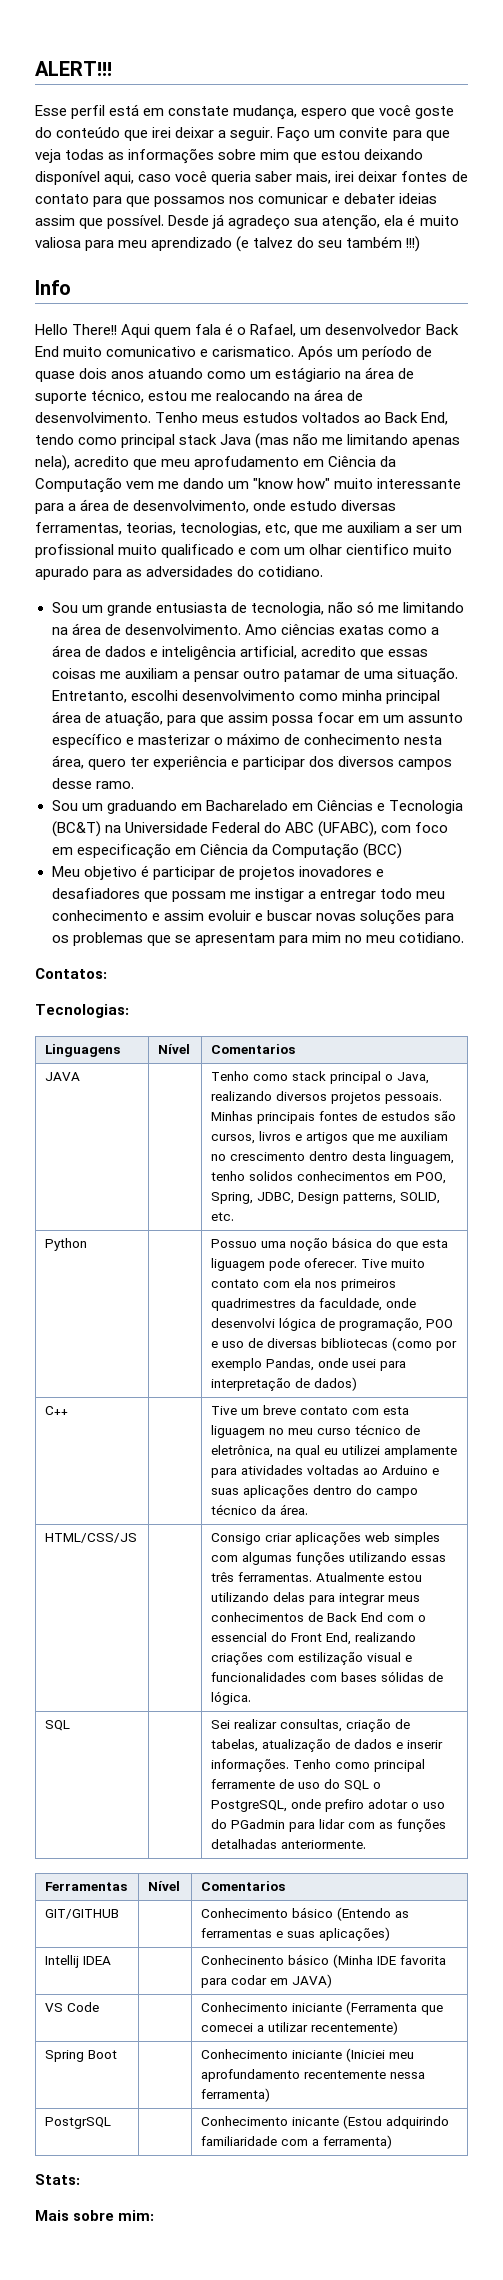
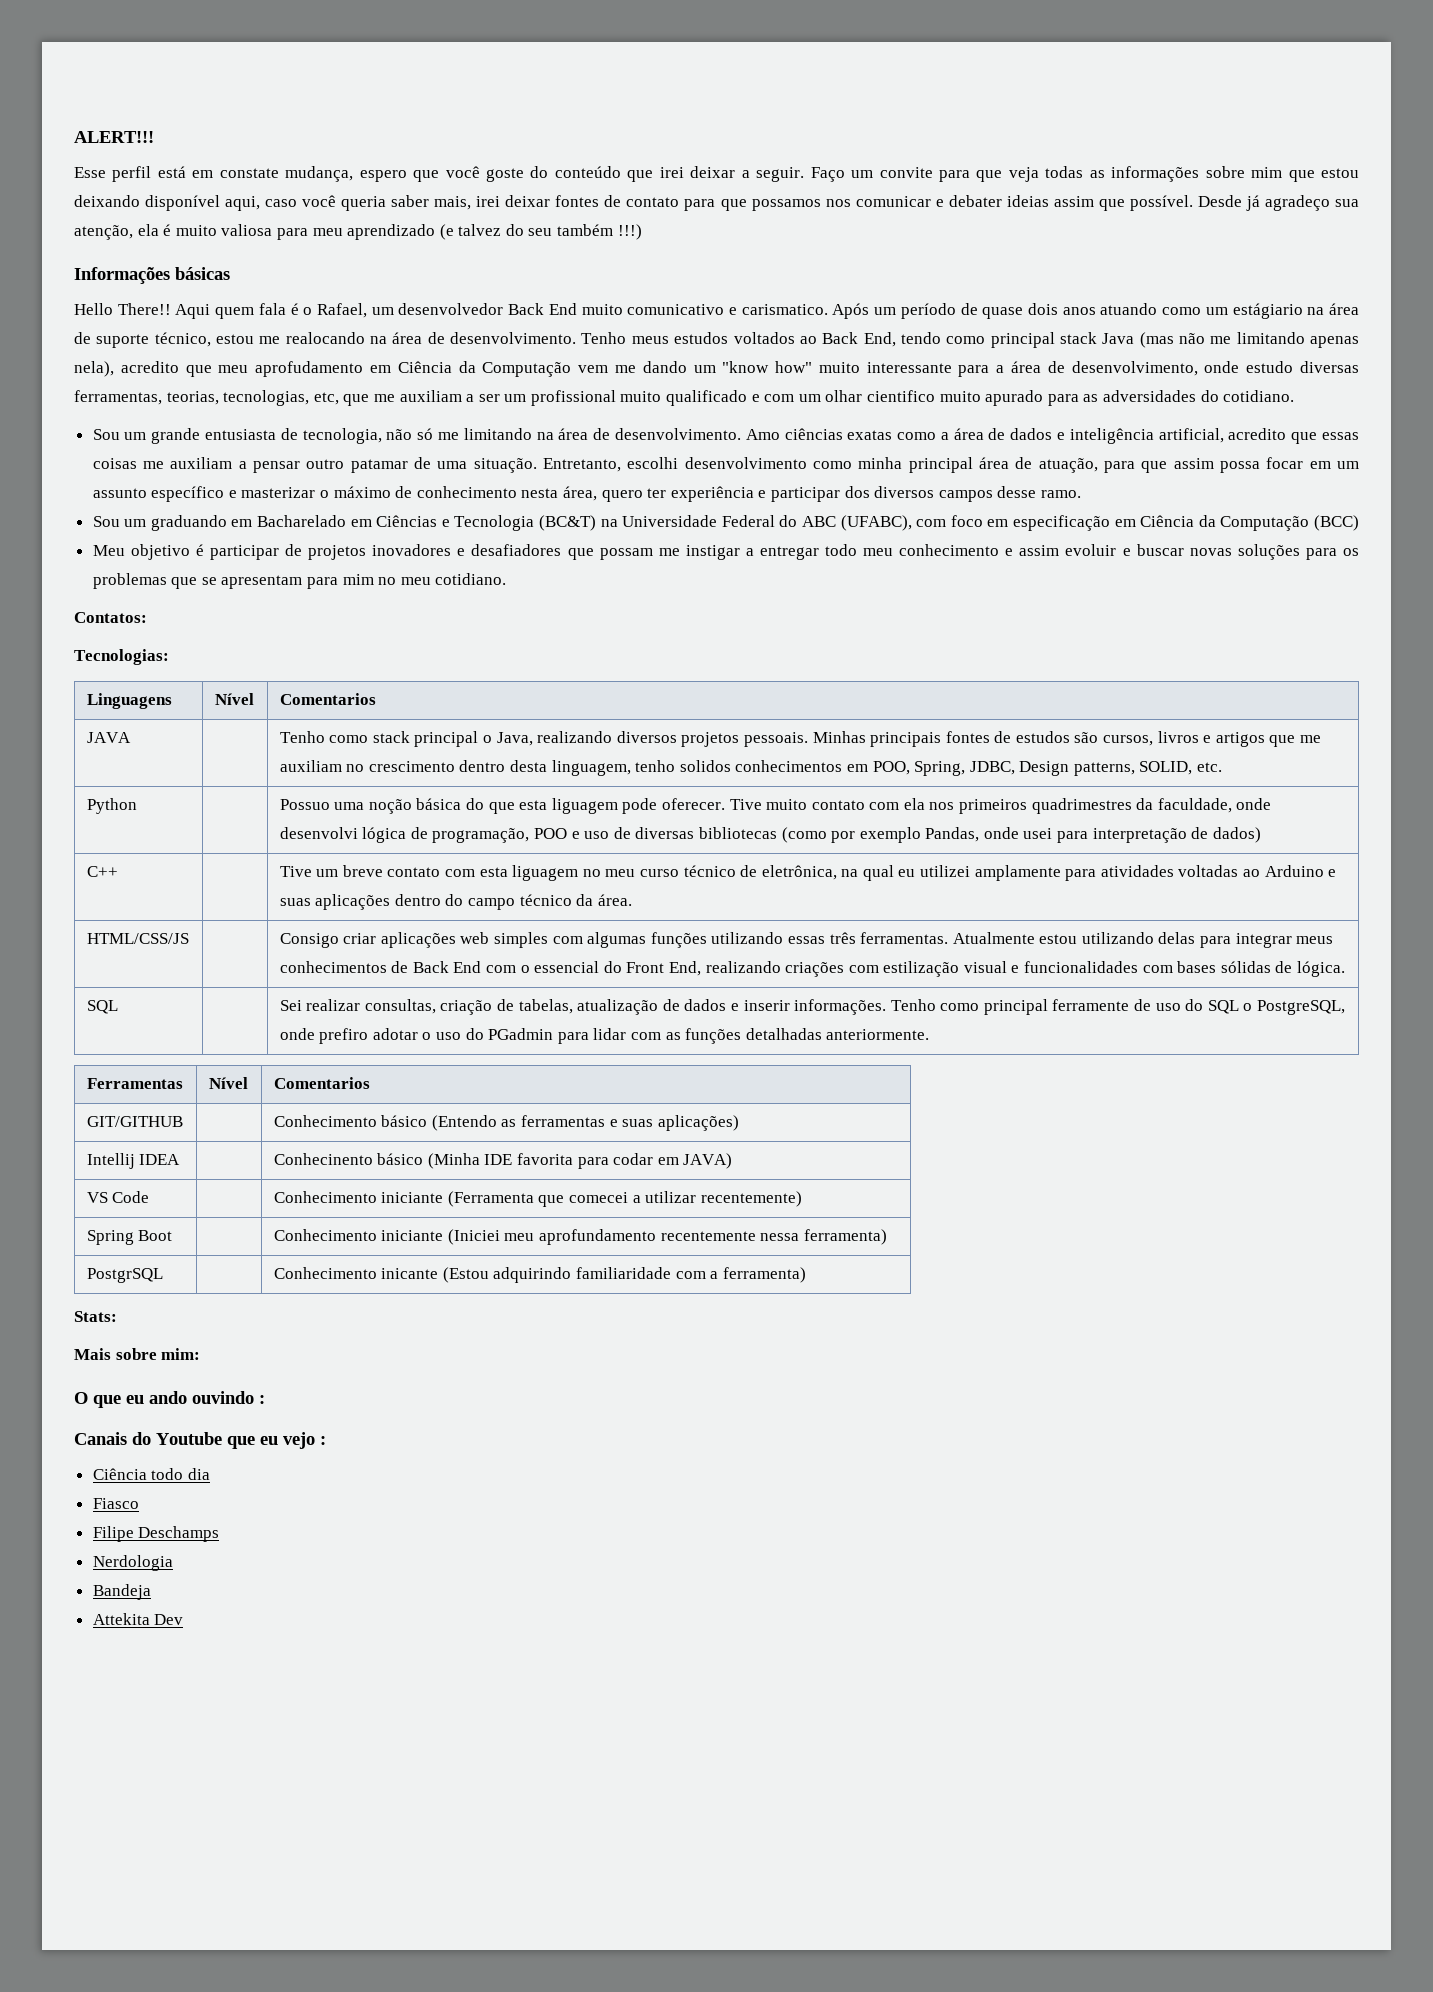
[35,280,71,295] Info -> [74,267,230,284] Informações básicas
(155, 2215) none -> [74,1391,265,1408] [74,1432,326,1449] [92,1468,210,1480] [92,1498,139,1509] [92,1526,220,1542] [92,1555,173,1571] [92,1584,151,1600] [92,1613,184,1625] // O que eu ando ouvindo : // Canais do Youtube que eu vejo : // Ciência todo dia // Fiasco // Filipe Deschamps // Nerdologia // Bandeja // Attekita Dev

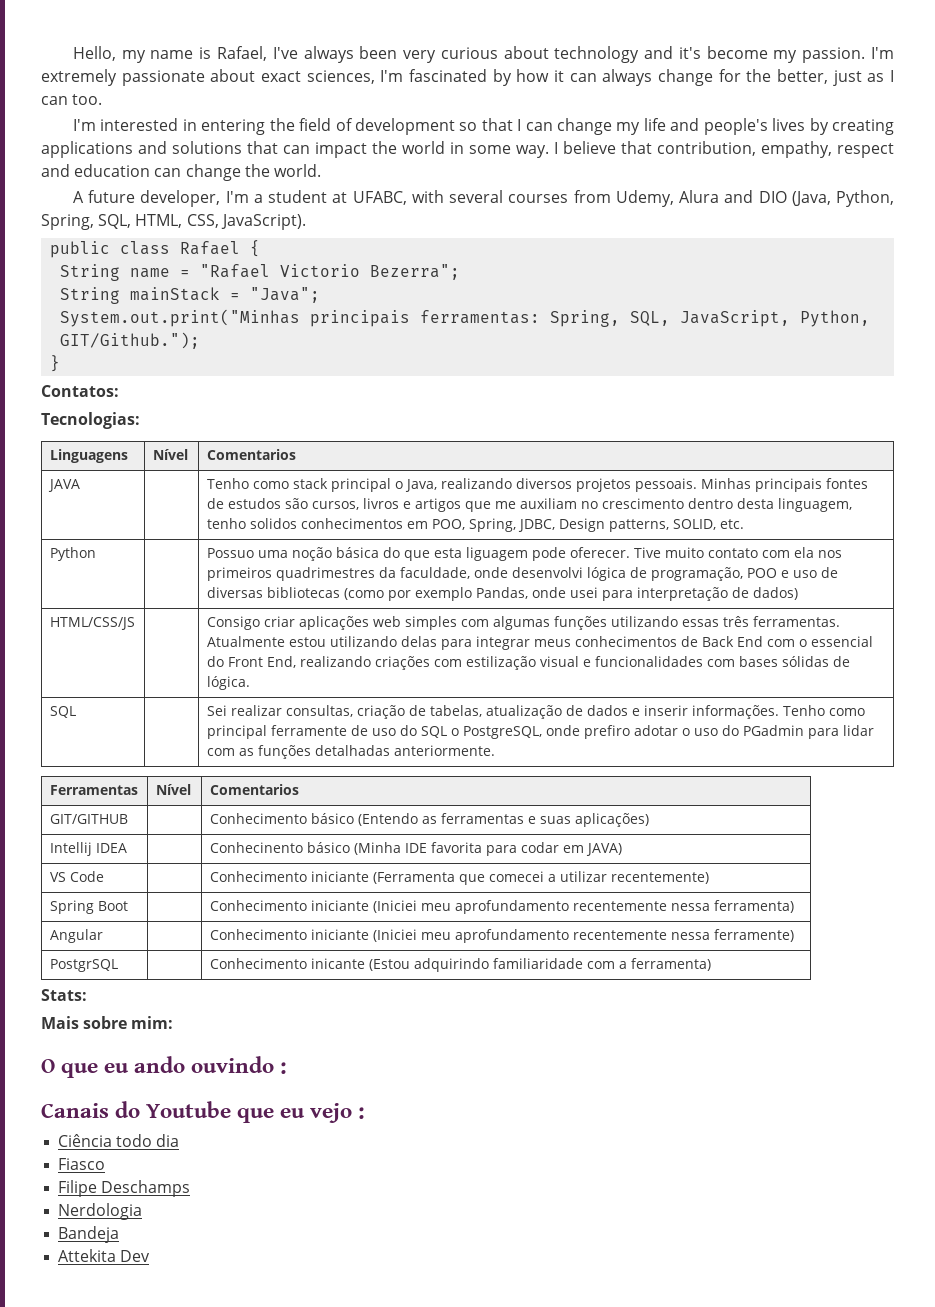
[74,131,154,143] [74,166,1360,182] [74,195,1359,211] [74,224,642,240] [74,267,230,284] [74,303,1359,319] [74,332,1359,348] [74,361,1359,377] [74,390,1295,406] [92,428,1359,444] [92,457,1360,473] [92,486,1081,502] [92,515,1359,531] [92,544,1359,560] [92,573,507,589] ALERT!!! // Esse perfil está em constate mudança, espero que você goste do conteúdo que irei deixar a seguir. Faço um convite para que veja todas as informações sobre mim que estou deixando disponível aqui, caso você queria saber mais, irei deixar fontes de contato para que possamos nos comunicar e debater ideias assim que possível. Desde já agradeço sua atenção, ela é muito valiosa para meu aprendizado (e talvez do seu também !!!) // Informações básicas // Hello There!! Aqui quem fala é o Rafael, um desenvolvedor Back End muito comunicativo e carismatico. Após um período de quase dois anos atuando como um estágiario na área de suporte técnico, estou me realocando na área de desenvolvimento. Tenho meus estudos voltados ao Back End, tendo como principal stack Java (mas não me limitando apenas nela), acredito que meu aprofudamento em Ciência da Computação vem me dando um "know how" muito interessante para a área de desenvolvimento, onde estudo diversas ferramentas, teorias, tecnologias, etc, que me auxiliam a ser um profissional muito qualificado e com um olhar cientifico muito apurado para as adversidades do cotidiano. // Sou um grande entusiasta de tecnologia, não só me limitando na área de desenvolvimento. Amo ciências exatas como a área de dados e inteligência artificial, acredito que essas coisas me auxiliam a pensar outro patamar de uma situação. Entretanto, escolhi desenvolvimento como minha principal área de atuação, para que assim possa focar em um assunto específico e masterizar o máximo de conhecimento nesta área, quero ter experiência e participar dos diversos campos desse ramo. // Sou um graduando em Bacharelado em Ciências e Tecnologia (BC&T) na Universidade Federal do ABC (UFABC), com foco em especificação em Ciência da Computação (BCC) // Meu objetivo é participar de projetos inovadores e desafiadores que possam me instigar a entregar todo meu conhecimento e assim evoluir e buscar novas soluções para os problemas que se apresentam para mim no meu cotidiano. -> [72,46,895,63] [41,69,894,86] [41,94,103,105] [72,118,895,135] [41,141,894,158] [41,164,321,181] [72,190,895,207] [41,214,306,230] [50,240,261,258] [60,264,461,281] [60,287,321,304] [60,309,871,327] [60,332,201,349] [50,355,61,372] Hello, my name is Rafael, I've always been very curious about technology and it's become my passion. I'm extremely passionate about exact sciences, I'm fascinated by how it can always change for the better, just as I can too. // I'm interested in entering the field of development so that I can change my life and people's lives by creating applications and solutions that can impact the world in some way. I believe that contribution, empathy, respect and education can change the world. // A future developer, I'm a student at UFABC, with several courses from Udemy, Alura and DIO (Java, Python, Spring, SQL, HTML, CSS, JavaScript). // public class Rafael { // String name = "Rafael Victorio Bezerra"; // String mainStack = "Java"; // System.out.print("Minhas principais ferramentas: Spring, SQL, JavaScript, Python, GIT/Github."); // }
[86,866,118,877] [279,865,1337,881] [279,894,632,910] // C++ | | Tive um breve contato com esta liguagem no meu curso técnico de eletrônica, na qual eu utilizei amplamente para atividades voltadas ao Arduino e suas aplicações dentro do campo técnico da área. -> (798, 593) none
(887, 1237) none -> [49,929,103,943] [209,929,794,943] // Angular | | Conhecimento iniciante (Iniciei meu aprofundamento recentemente nessa ferramente)

